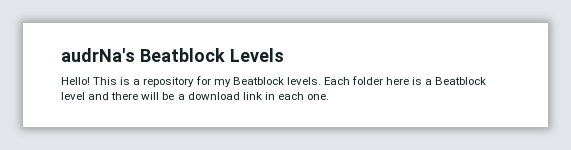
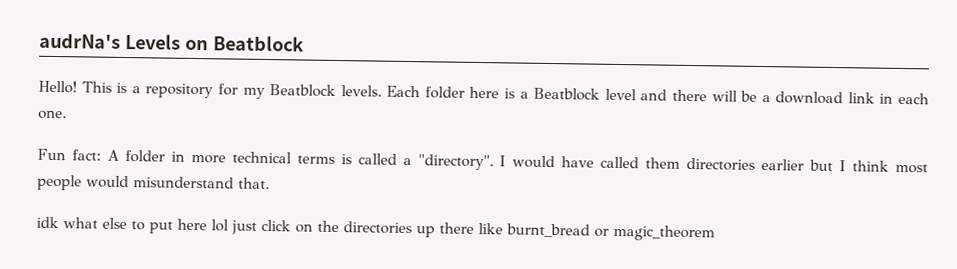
[139,48,284,62] Beatblock Levels -> [124,33,304,52] Levels on Beatblock
(330, 97) none -> [37,148,929,174] [37,174,270,191] [36,216,715,242] // Fun fact: A folder in more technical terms is called a "directory". I would have called them directories earlier but I think most people would misunderstand that. // idk what else to put here lol just click on the directories up there like burnt_bread or magic_theorem

